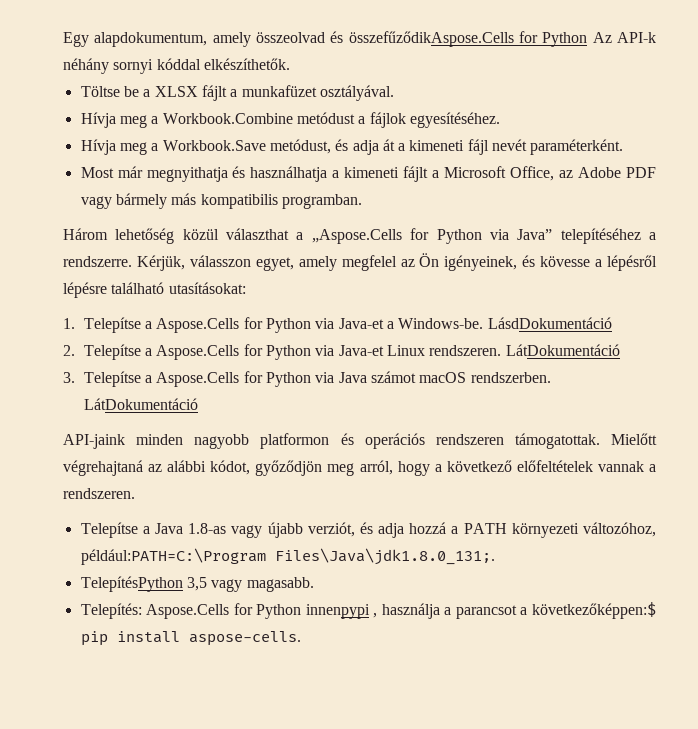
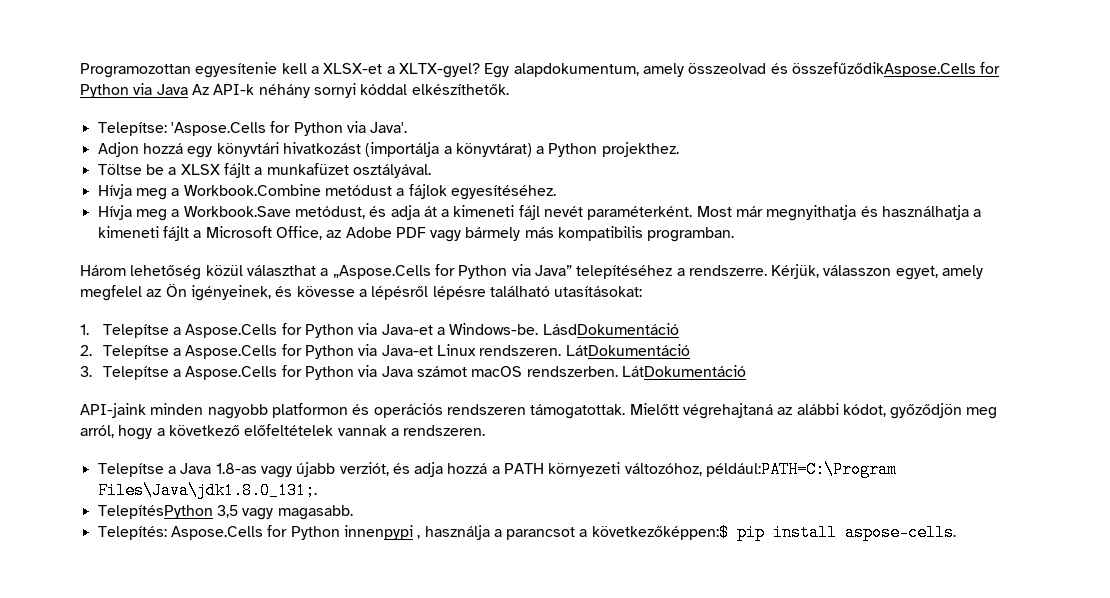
(63, 39) none -> [80,62,480,78] Programozottan egyesítenie kell a XLSX-et a XLTX-gyel?
(588, 39) none -> [133,83,188,95] via Java
(290, 64) none -> [97,121,408,136] [97,142,679,158] // Telepítse: 'Aspose.Cells for Python via Java'. // Adjon hozzá egy könyvtári hivatkozást (importálja a könyvtárat) a Python projekthez.
(624, 147) // -> (693, 213) none

